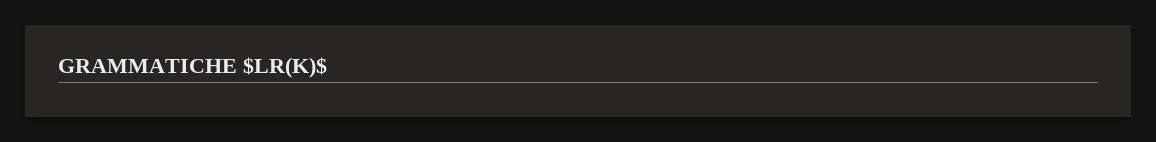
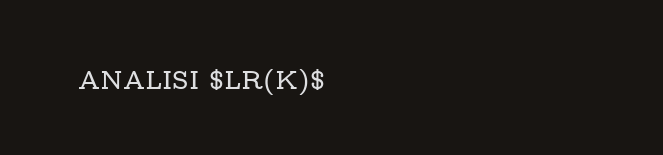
[58,59,237,73] GRAMMATICHE -> [78,71,199,89] ANALISI

